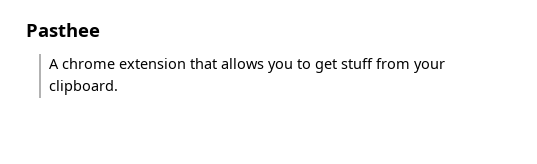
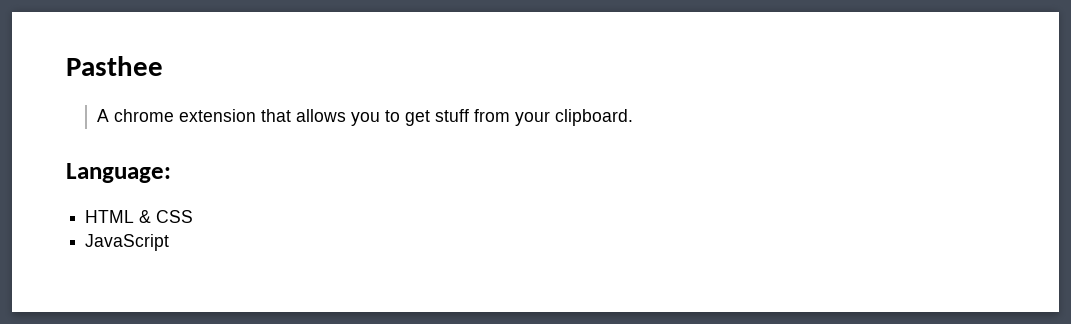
(119, 87) none -> [66,163,171,183] [85,210,194,223] [85,234,170,251] // Language: // HTML & CSS // JavaScript

